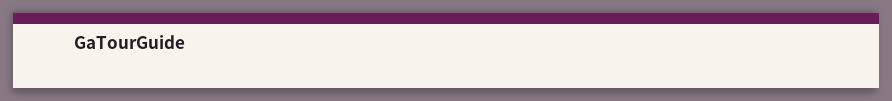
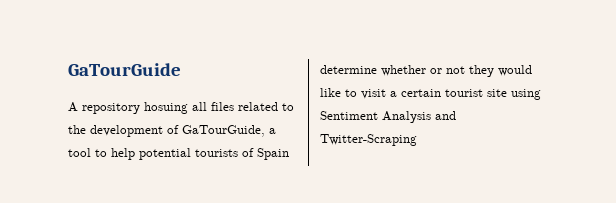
(185, 42) none -> [68,102,294,114] [68,125,276,137] [68,148,289,160] [320,65,532,77] [320,88,541,100] [320,111,456,123] [320,134,417,146] // A repository hosuing all files related to the development of GaTourGuide, a tool to help potential tourists of Spain determine whether or not they would like to visit a certain tourist site using Sentiment Analysis and Twitter-Scraping

